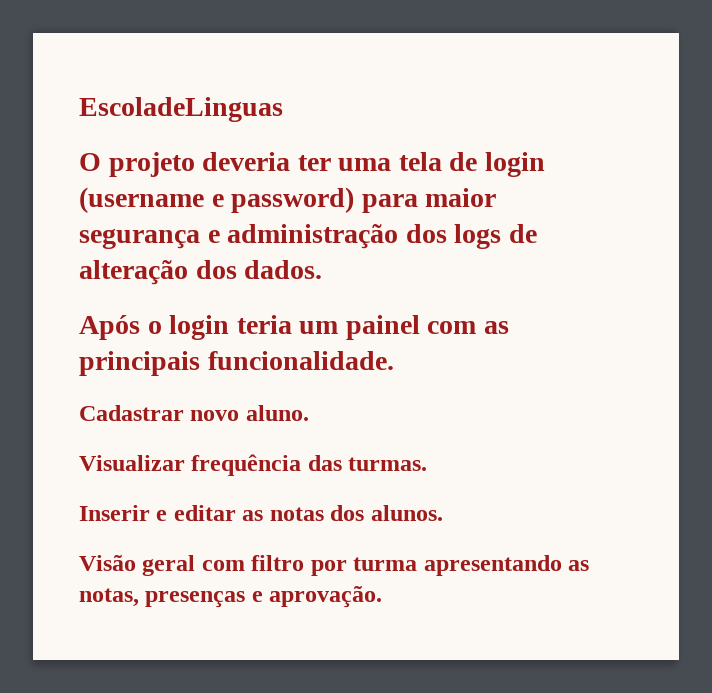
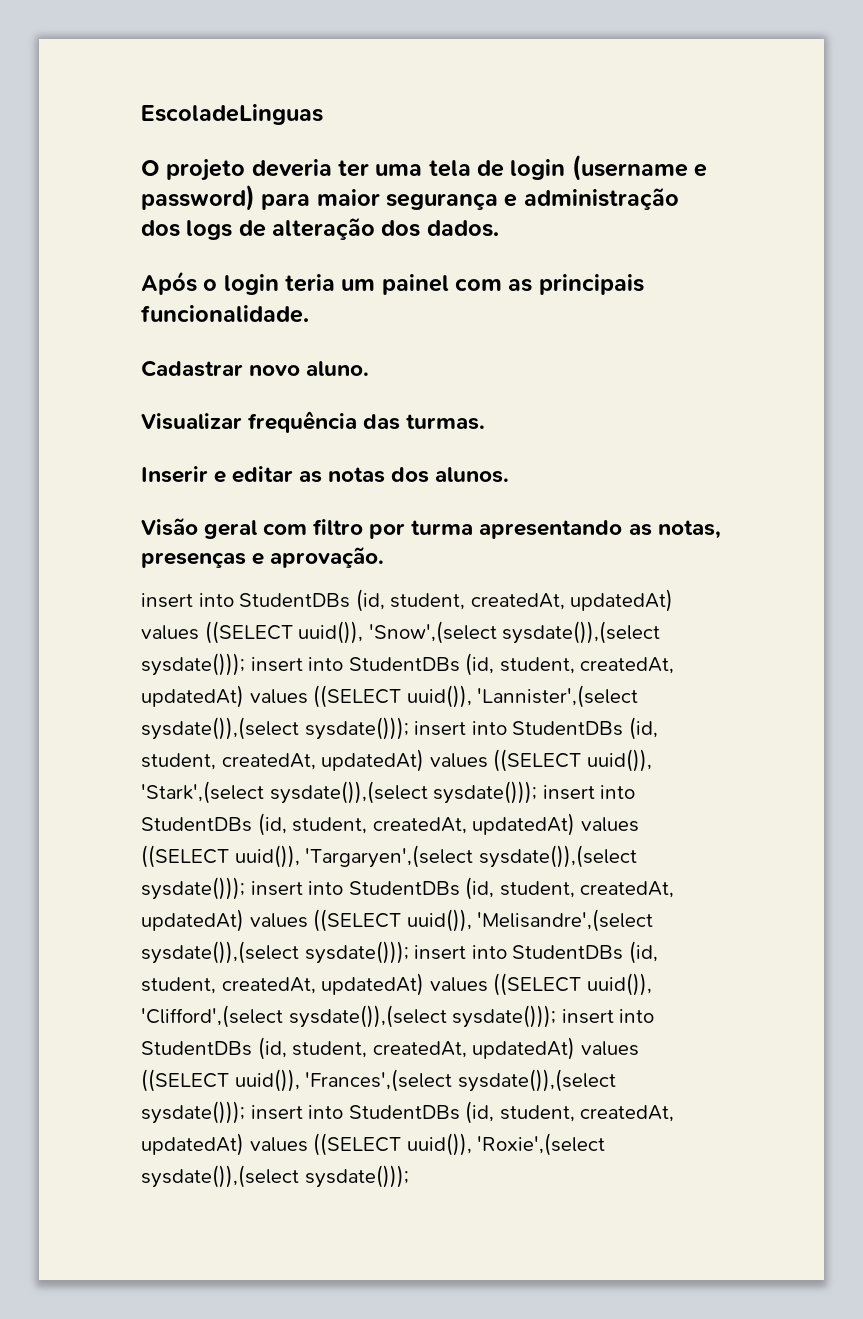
(383, 597) none -> [141,589,674,612] [141,621,661,644] [141,653,675,676] [141,685,639,708] [141,717,658,740] [141,749,652,772] [141,781,636,804] [141,813,639,836] [141,845,637,868] [141,877,675,900] [141,909,654,932] [141,941,658,964] [141,973,652,996] [141,1005,655,1028] [141,1037,639,1060] [141,1069,616,1092] [141,1101,675,1124] [141,1133,606,1156] [141,1165,409,1188] // insert into StudentDBs (id, student, createdAt, updatedAt) values ((SELECT uuid()), 'Snow',(select sysdate()),(select sysdate())); insert into StudentDBs (id, student, createdAt, updatedAt) values ((SELECT uuid()), 'Lannister',(select sysdate()),(select sysdate())); insert into StudentDBs (id, student, createdAt, updatedAt) values ((SELECT uuid()), 'Stark',(select sysdate()),(select sysdate())); insert into StudentDBs (id, student, createdAt, updatedAt) values ((SELECT uuid()), 'Targaryen',(select sysdate()),(select sysdate())); insert into StudentDBs (id, student, createdAt, updatedAt) values ((SELECT uuid()), 'Melisandre',(select sysdate()),(select sysdate())); insert into StudentDBs (id, student, createdAt, updatedAt) values ((SELECT uuid()), 'Clifford',(select sysdate()),(select sysdate())); insert into StudentDBs (id, student, createdAt, updatedAt) values ((SELECT uuid()), 'Frances',(select sysdate()),(select sysdate())); insert into StudentDBs (id, student, createdAt, updatedAt) values ((SELECT uuid()), 'Roxie',(select sysdate()),(select sysdate()));

